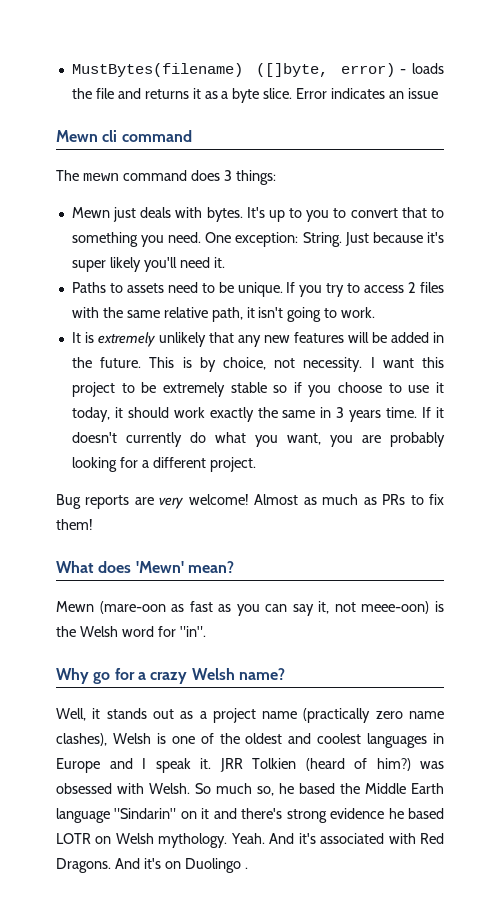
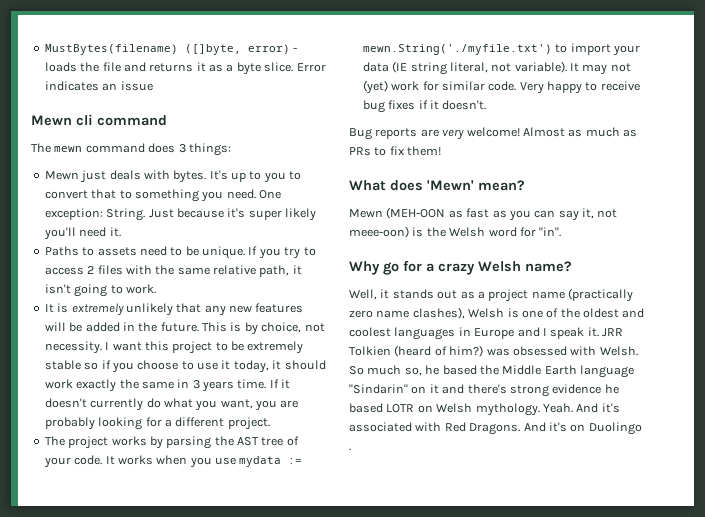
(256, 464) none -> [44,436,299,449] [43,455,303,468] [362,43,640,56] [362,61,631,75] [362,80,640,94] [362,100,487,113] // The project works by parsing the AST tree of your code. It works when you use mydata := mewn.String('./myfile.txt') to import your data (IE string literal, not variable). It may not (yet) work for similar code. Very happy to receive bug fixes if it doesn't.
[99,601,166,614] (mare-oon -> [386,207,446,219] (MEH-OON

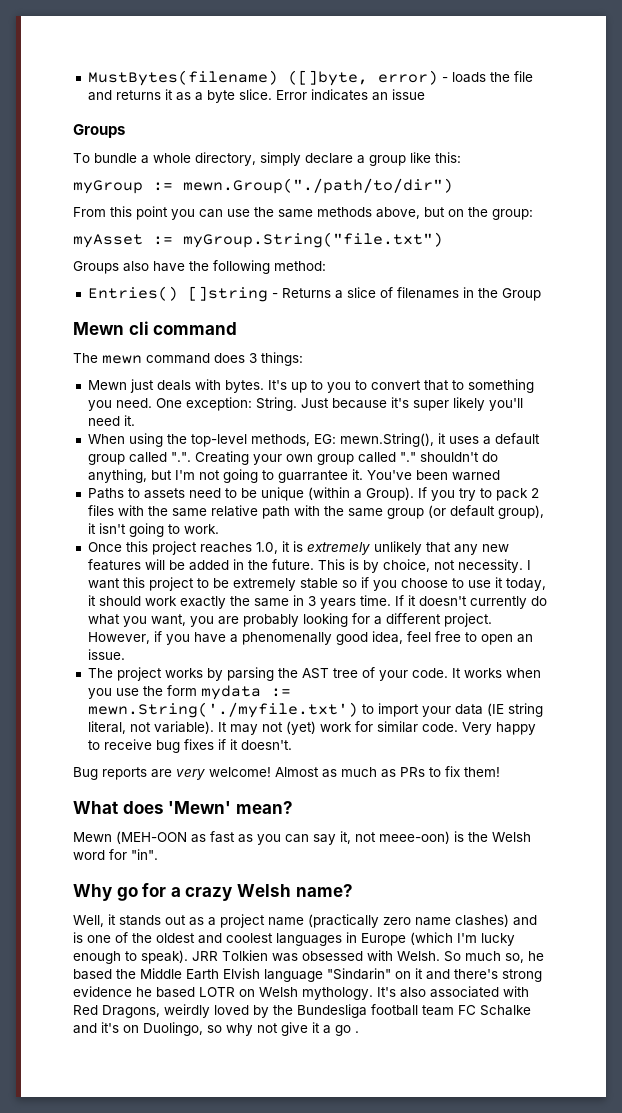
(153, 86) none -> [73,124,125,138] [73,152,461,166] [73,178,453,194] [73,206,533,220] [73,232,443,248] [73,260,326,274] [87,286,541,302] // Groups // To bundle a whole directory, simply declare a group like this: // myGroup := mewn.Group("./path/to/dir") // From this point you can use the same methods above, but on the group: // myAsset := myGroup.String("file.txt") // Groups also have the following method: // Entries() []string - Returns a slice of filenames in the Group
(121, 232) none -> [87,433,540,447] [87,451,498,465] [87,469,500,483] // When using the top-level methods, EG: mewn.String(), it uses a default group called ".". Creating your own group called "." shouldn't do anything, but I'm not going to guarrantee it. You've been warned
[202,246,245,259] unique. -> [260,487,414,501] unique (within a Group).
[44,267,84,275] access -> [495,488,528,501] pack
[259,265,290,277] path, -> [261,505,544,519] path with the same group (or default group),
[44,304,54,313] It -> [87,541,290,555] Once this project reaches 1.0, it
(270, 423) none -> [87,631,533,645] [87,649,125,660] However, if you have a phenomenally good idea, feel free to open an issue.
(236, 461) none -> [142,685,197,696] the form
[412,307,505,319] clashes), Welsh -> [455,914,537,927] clashes) and
[517,327,623,339] [349,345,484,357] and I speak it. JRR Tolkien (heard of him?) -> [410,932,515,946] [73,950,268,964] (which I'm lucky enough to speak). JRR Tolkien
(577, 370) none -> [223,968,260,979] Elvish
[542,403,620,413] [349,422,642,435] Yeah. And it's associated with Red Dragons. And it's on Duolingo -> [377,986,529,998] [73,1004,531,1018] [73,1022,351,1036] It's also associated with Red Dragons, weirdly loved by the Bundesliga football team FC Schalke and it's on Duolingo, so why not give it a go

